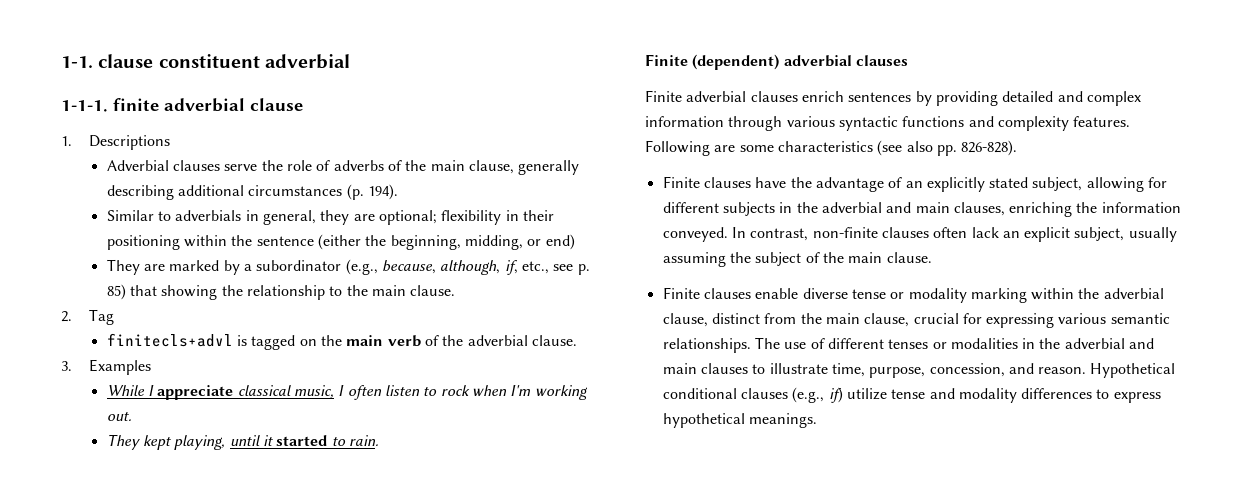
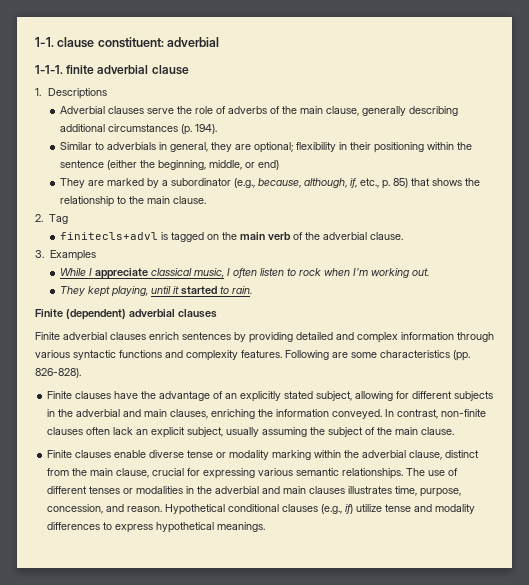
[158,54,260,68] constituent -> [97,37,164,48] constituent:
[464,235,523,250] midding, -> [208,160,242,170] middle,
[553,264,574,271] see -> (379, 183) none
[161,285,218,300] showing -> [431,178,462,186] shows
[877,140,957,156] (see also pp. -> [453,350,470,361] (pp.
[752,363,828,374] to illustrate -> [348,486,393,494] illustrates

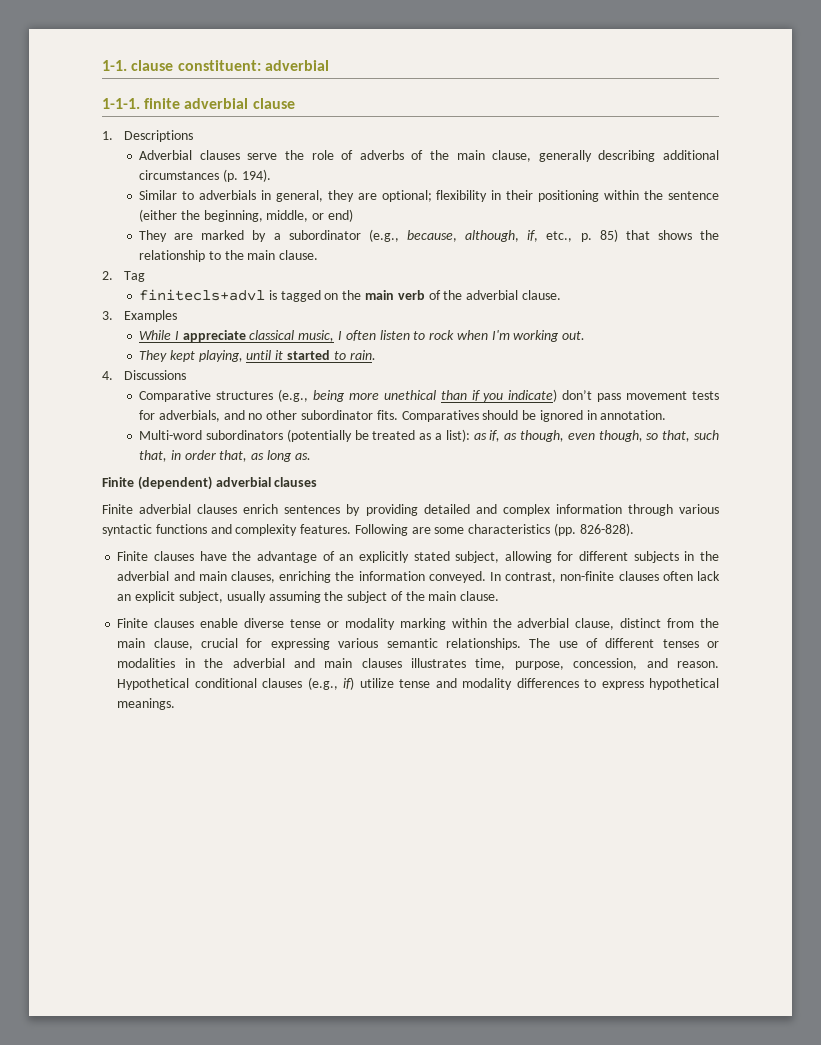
(252, 290) none -> [102,370,186,380] [139,389,719,402] [139,410,667,422] [139,429,719,442] [139,450,311,462] // 4. Discussions // Comparative structures (e.g., being more unethical than if you indicate) don’t pass movement tests for adverbials, and no other subordinator fits. Comparatives should be ignored in annotation. // Multi-word subordinators (potentially be treated as a list): as if, as though, even though, so that, such that, in order that, as long as.

